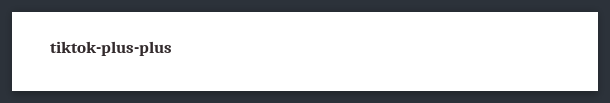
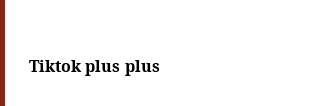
[50,41,172,56] tiktok-plus-plus -> [29,60,160,76] Tiktok plus plus

